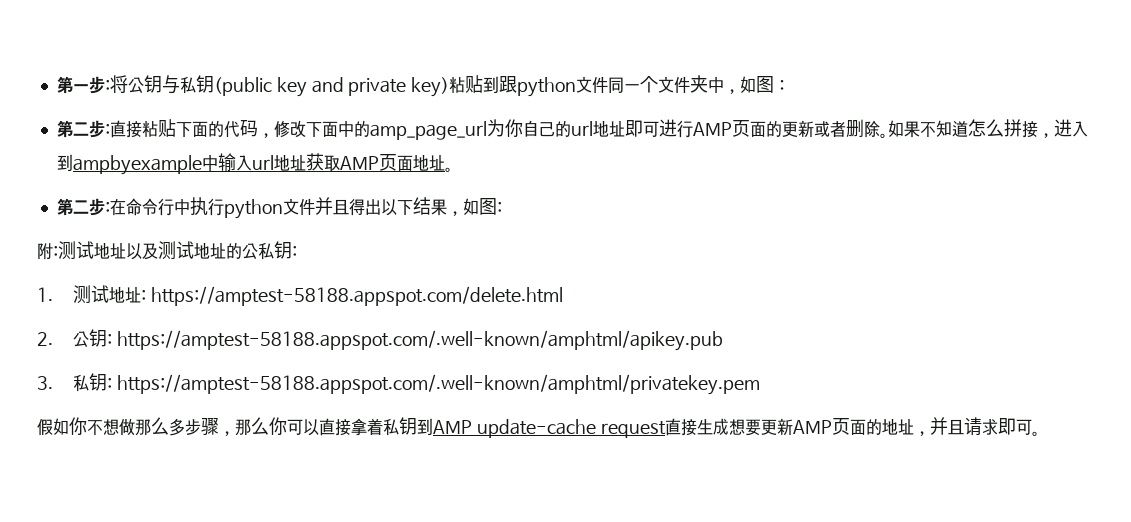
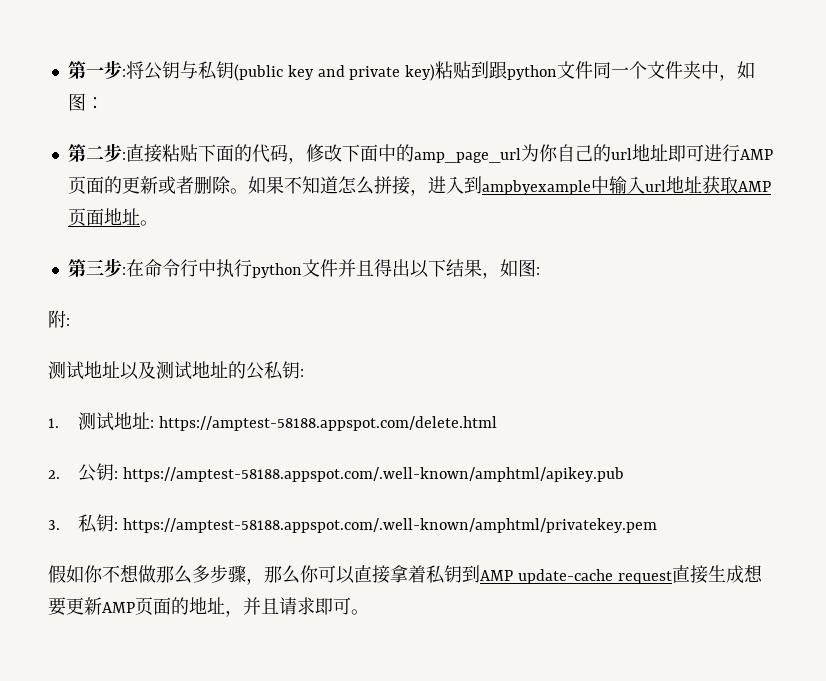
[72,200,89,214] 二 -> [85,259,104,275] 三
(58, 251) none -> (70, 322) //

